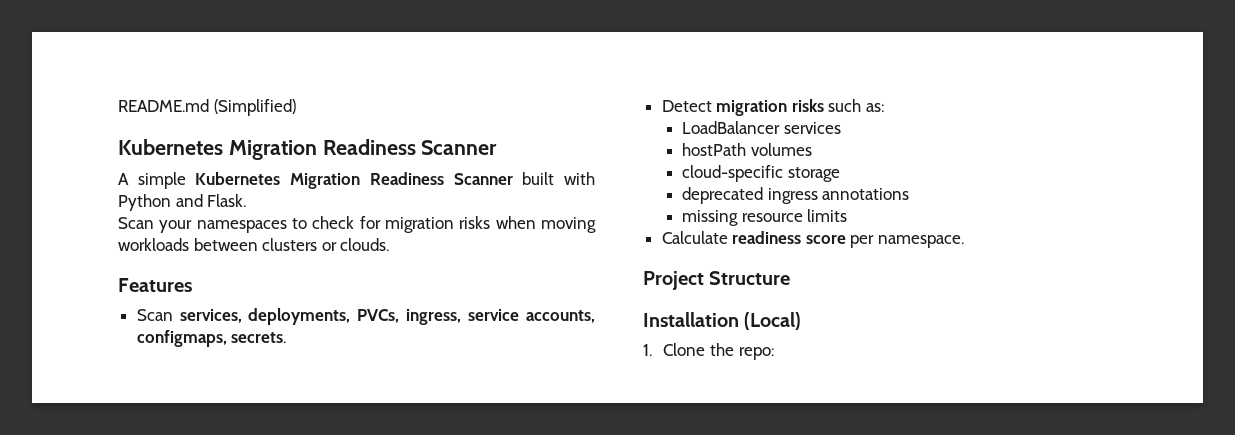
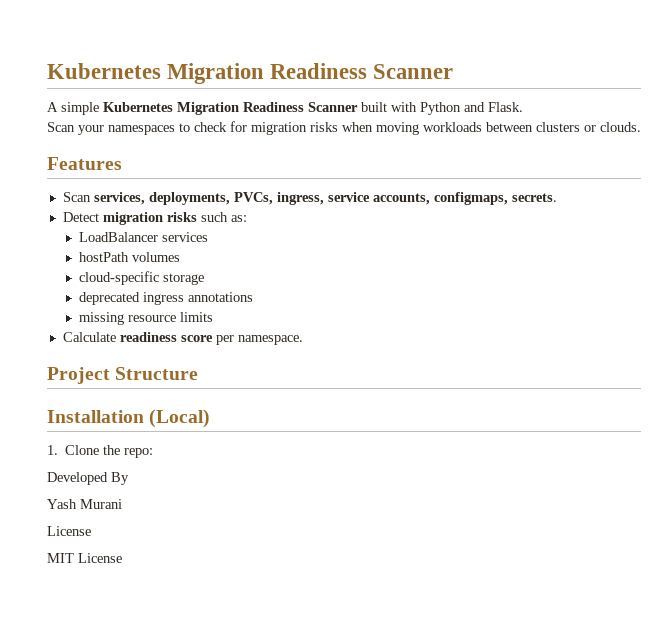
[118,99,296,116] README.md (Simplified) // -> (47, 71) none
(774, 353) none -> [47,472,129,485] [47,499,122,509] [47,526,91,536] [47,553,122,563] // Developed By // Yash Murani // License // MIT License

